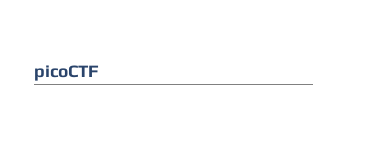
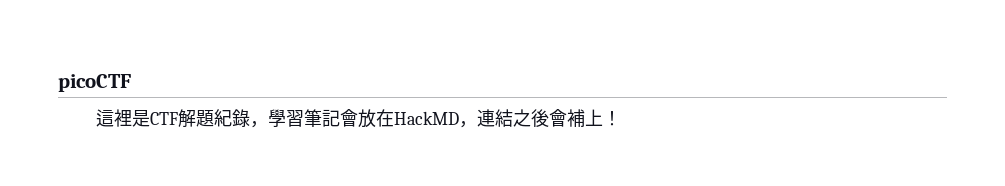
(99, 73) none -> [96,109,622,128] // 這裡是CTF解題紀錄，學習筆記會放在HackMD，連結之後會補上！

